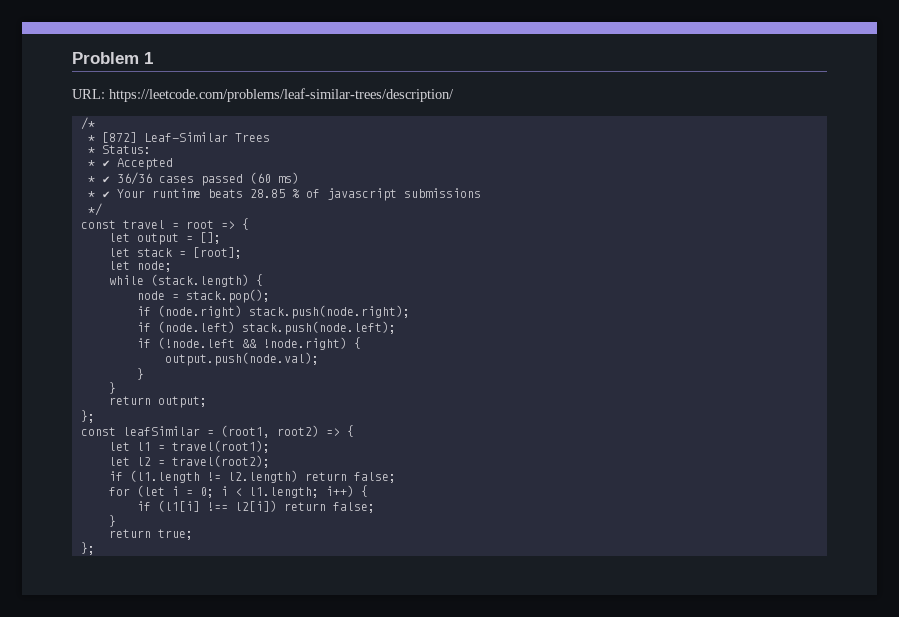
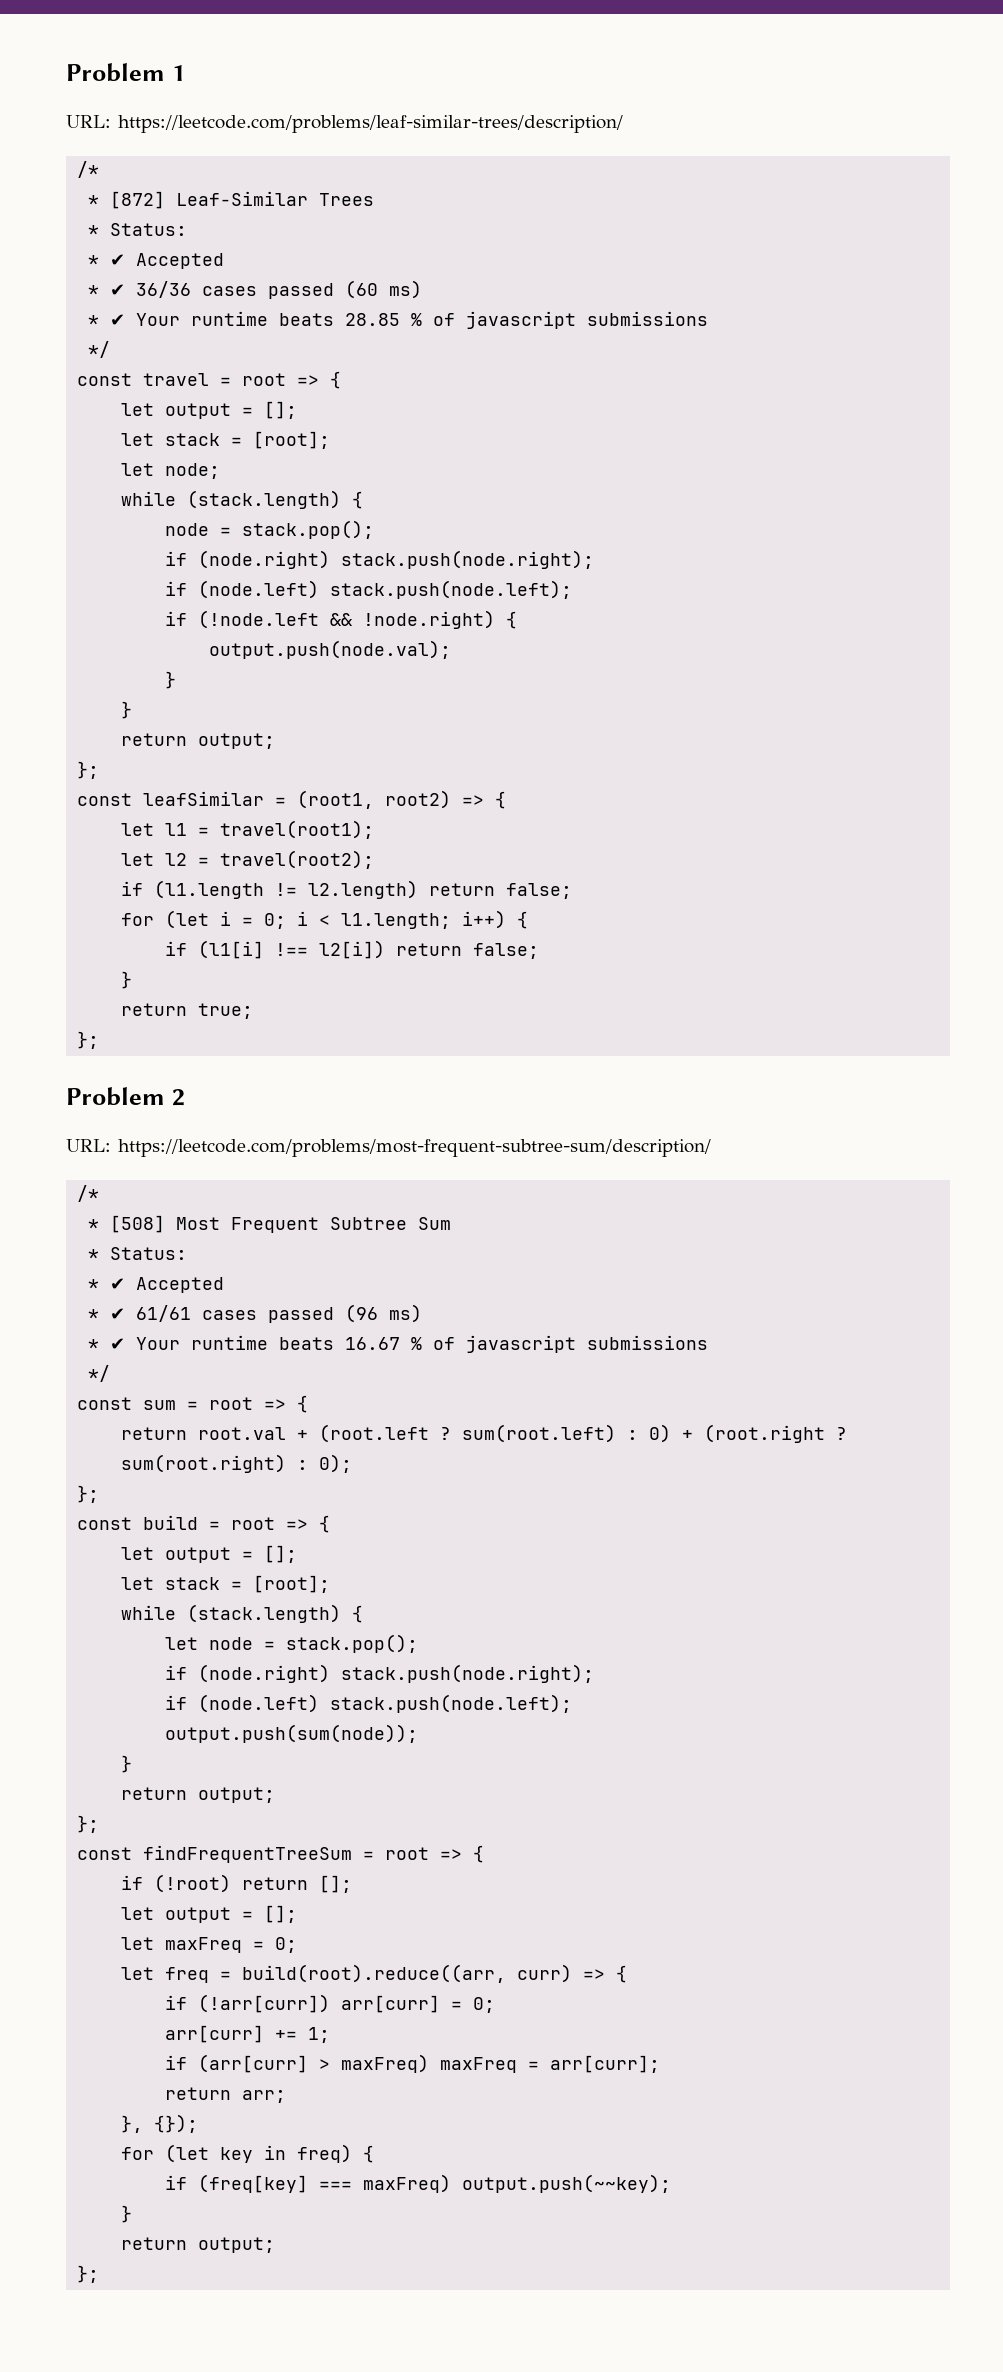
(95, 548) none -> [66,1087,185,1106] [66,1139,711,1157] [77,1185,100,1202] [88,1215,452,1233] [88,1247,188,1260] [88,1277,225,1293] [88,1304,423,1323] [88,1335,709,1353] [88,1365,111,1382] [77,1395,309,1413] [121,1424,848,1443] [121,1454,353,1473] [77,1485,100,1503] [77,1515,331,1533] [121,1545,298,1563] [121,1575,331,1593] [121,1604,364,1623] [165,1634,419,1653] [165,1664,595,1683] [165,1694,573,1713] [165,1724,419,1743] [121,1755,133,1773] [121,1787,276,1803] [77,1815,100,1833] [77,1845,485,1863] [121,1874,353,1893] [121,1905,298,1923] [121,1937,298,1953] [121,1964,628,1983] [165,1994,496,2013] [165,2025,331,2043] [165,2054,661,2073] [165,2087,287,2103] [121,2114,199,2133] [121,2144,375,2163] [165,2174,672,2193] [121,2205,133,2223] [121,2237,276,2253] [77,2265,100,2283] // Problem 2 // URL: https://leetcode.com/problems/most-frequent-subtree-sum/description/ // /* // * [508] Most Frequent Subtree Sum // * Status: // * ✔ Accepted // * ✔ 61/61 cases passed (96 ms) // * ✔ Your runtime beats 16.67 % of javascript submissions // */ // const sum = root => { // return root.val + (root.left ? sum(root.left) : 0) + (root.right ? sum(root.right) : 0); // }; // const build = root => { // let output = []; // let stack = [root]; // while (stack.length) { // let node = stack.pop(); // if (node.right) stack.push(node.right); // if (node.left) stack.push(node.left); // output.push(sum(node)); // } // return output; // }; // const findFrequentTreeSum = root => { // if (!root) return []; // let output = []; // let maxFreq = 0; // let freq = build(root).reduce((arr, curr) => { // if (!arr[curr]) arr[curr] = 0; // arr[curr] += 1; // if (arr[curr] > maxFreq) maxFreq = arr[curr]; // return arr; // }, {}); // for (let key in freq) { // if (freq[key] === maxFreq) output.push(~~key); // } // return output; // };

